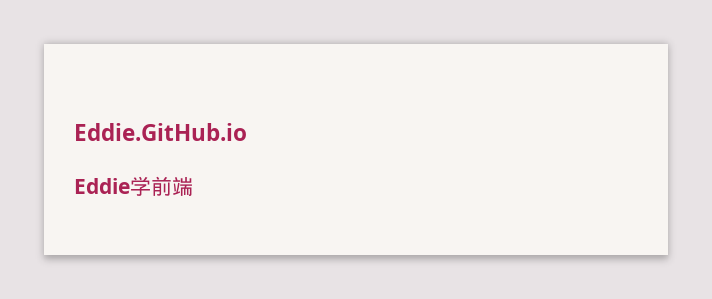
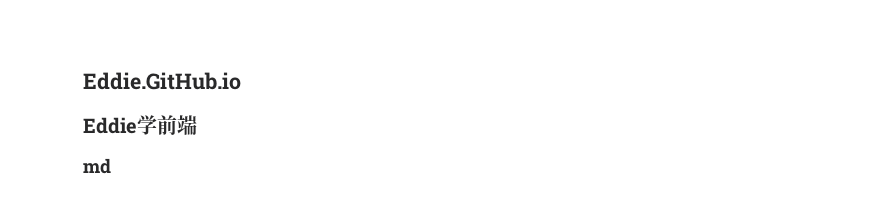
(193, 186) none -> [83,158,111,174] // md

